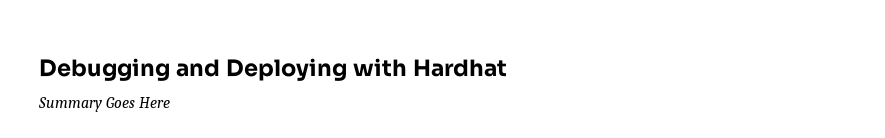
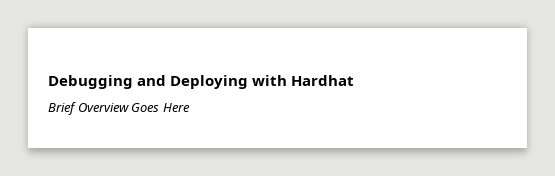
[38,97,102,112] Summary -> [48,102,129,115] Brief Overview

